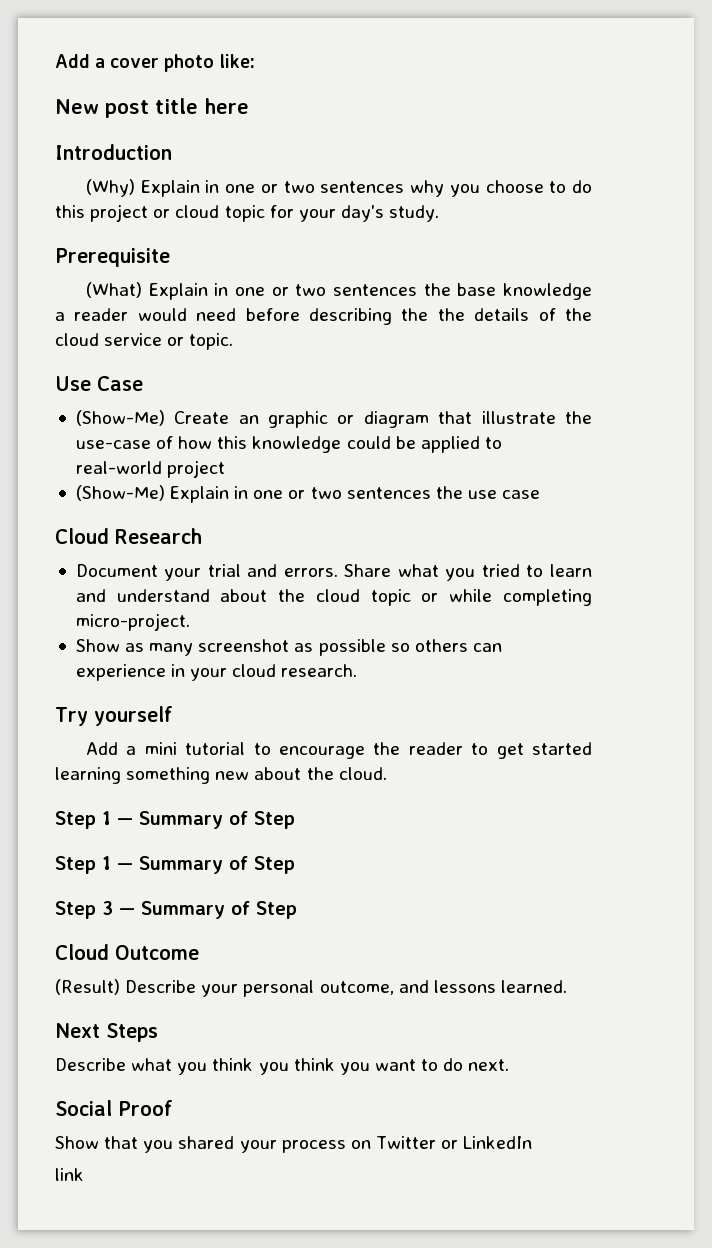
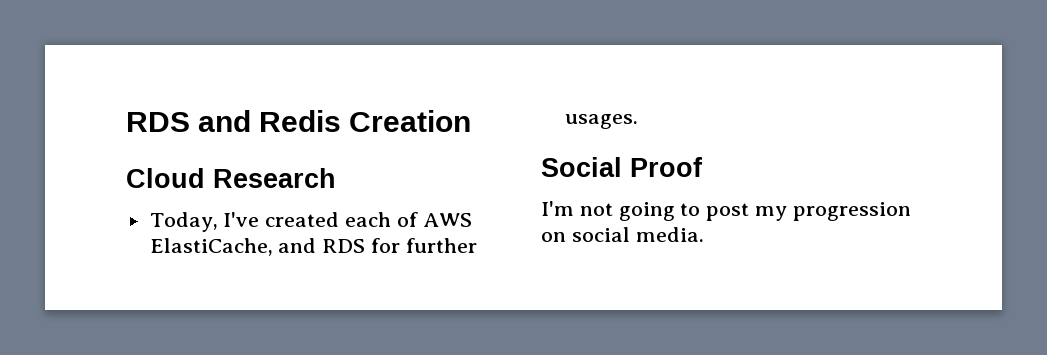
[55,54,255,72] [55,98,249,118] [55,144,172,160] [85,179,592,197] [55,204,440,222] [55,248,170,267] [85,282,592,300] [55,308,592,325] [55,333,234,350] [55,376,143,391] [75,410,592,428] [75,436,502,453] [75,460,226,478] [75,485,541,503] [55,528,202,544] [75,564,592,581] [75,589,592,606] [75,613,190,631] [75,639,502,656] [75,664,358,681] [55,706,173,726] [85,742,592,759] [55,767,387,784] [55,811,295,829] [55,856,295,874] [55,901,297,919] [55,944,199,960] [55,979,567,997] [55,1023,158,1042] [55,1058,510,1075] [55,1100,173,1116] [55,1136,533,1153] [55,1168,84,1181] Add a cover photo like: // New post title here // Introduction // (Why) Explain in one or two sentences why you choose to do this project or cloud topic for your day's study. // Prerequisite // (What) Explain in one or two sentences the base knowledge a reader would need before describing the the details of the cloud service or topic. // Use Case // (Show-Me) Create an graphic or diagram that illustrate the use-case of how this knowledge could be applied to real-world project // (Show-Me) Explain in one or two sentences the use case // Cloud Research // Document your trial and errors. Share what you tried to learn and understand about the cloud topic or while completing micro-project. // Show as many screenshot as possible so others can experience in your cloud research. // Try yourself // Add a mini tutorial to encourage the reader to get started learning something new about the cloud. // Step 1 — Summary of Step // Step 1 — Summary of Step // Step 3 — Summary of Step // Cloud Outcome // (Result) Describe your personal outcome, and lessons learned. // Next Steps // Describe what you think you think you want to do next. // Social Proof // Show that you shared your process on Twitter or LinkedIn // link -> [126,110,472,132] [126,168,336,188] [149,212,472,232] [149,238,477,256] [564,114,638,129] [541,157,703,177] [541,201,911,221] [541,227,704,242] RDS and Redis Creation // Cloud Research // Today, I've created each of AWS ElastiCache, and RDS for further usages. // Social Proof // I'm not going to post my progression on social media.

